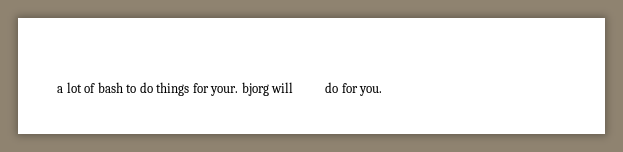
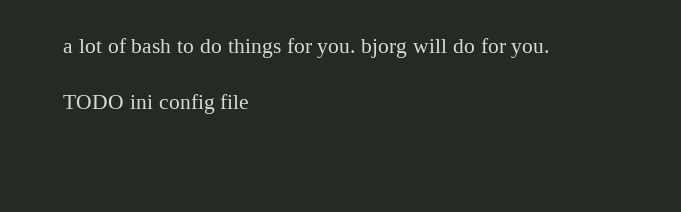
[210,86,239,96] your. -> [317,43,356,58] you.
(383, 91) none -> [63,94,250,114] // TODO ini config file

